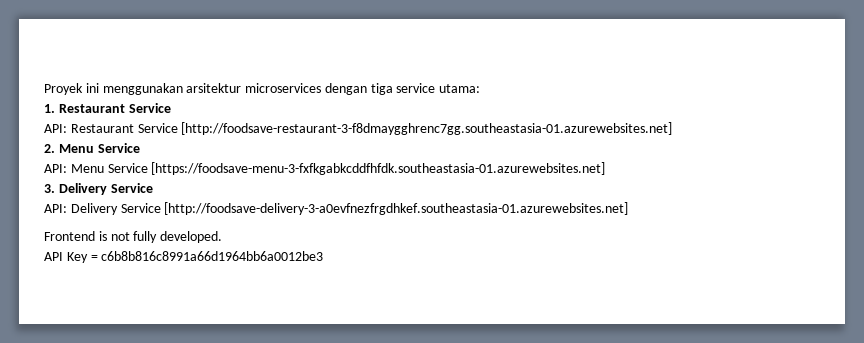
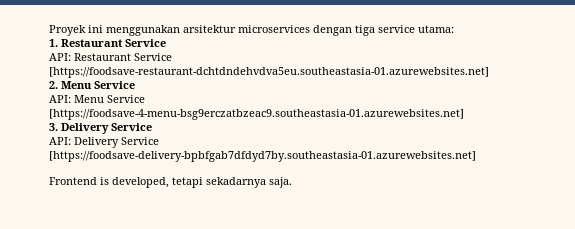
[181,122,673,135] [http://foodsave-restaurant-3-f8dmaygghrenc7gg.southeastasia-01.azurewebsites.net] -> [49,67,489,78] [https://foodsave-restaurant-dchtdndehvdva5eu.southeastasia-01.azurewebsites.net]
[151,162,606,175] [https://foodsave-menu-3-fxfkgabkcddfhfdk.southeastasia-01.azurewebsites.net] -> [49,109,464,120] [https://foodsave-4-menu-bsg9erczatbzeac9.southeastasia-01.azurewebsites.net]
[164,202,629,215] [http://foodsave-delivery-3-a0evfnezfrgdhkef.southeastasia-01.azurewebsites.net] -> [49,151,476,162] [https://foodsave-delivery-bpbfgab7dfdyd7by.southeastasia-01.azurewebsites.net]
[110,231,223,243] [44,251,324,263] not fully developed. // API Key = c6b8b816c8991a66d1964bb6a0012be3 -> [112,177,292,188] developed, tetapi sekadarnya saja.

